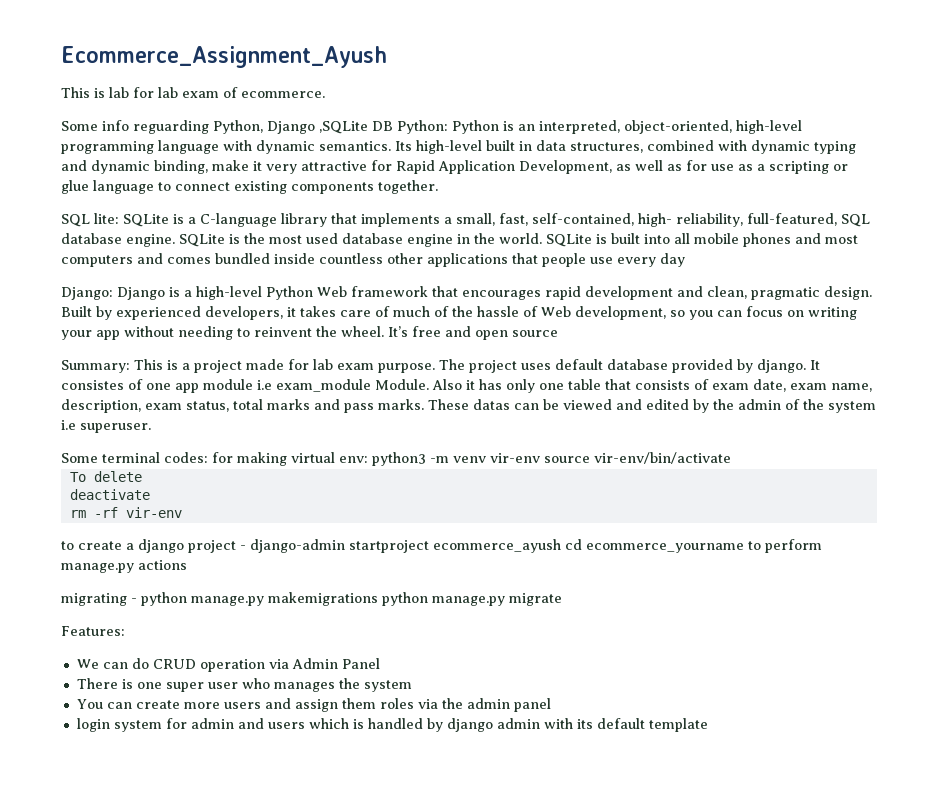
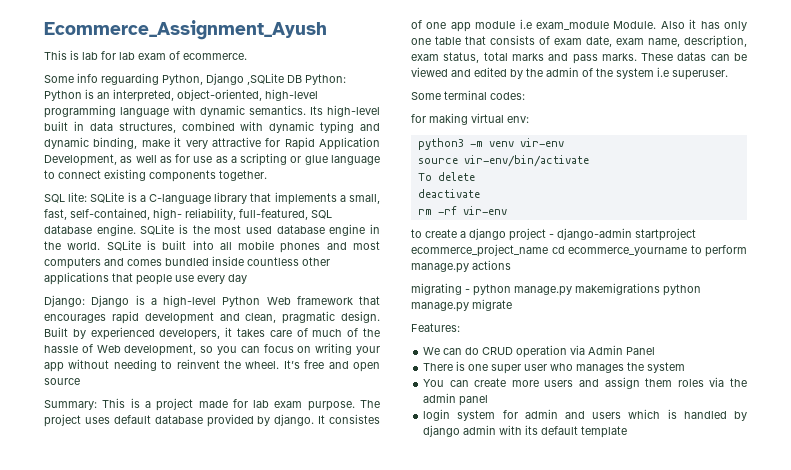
(208, 457) none -> (525, 96) //
(368, 459) none -> (529, 119) //
(540, 458) none -> (564, 142) //
[433,539,561,553] ecommerce_ayush -> [411,244,548,257] ecommerce_project_name

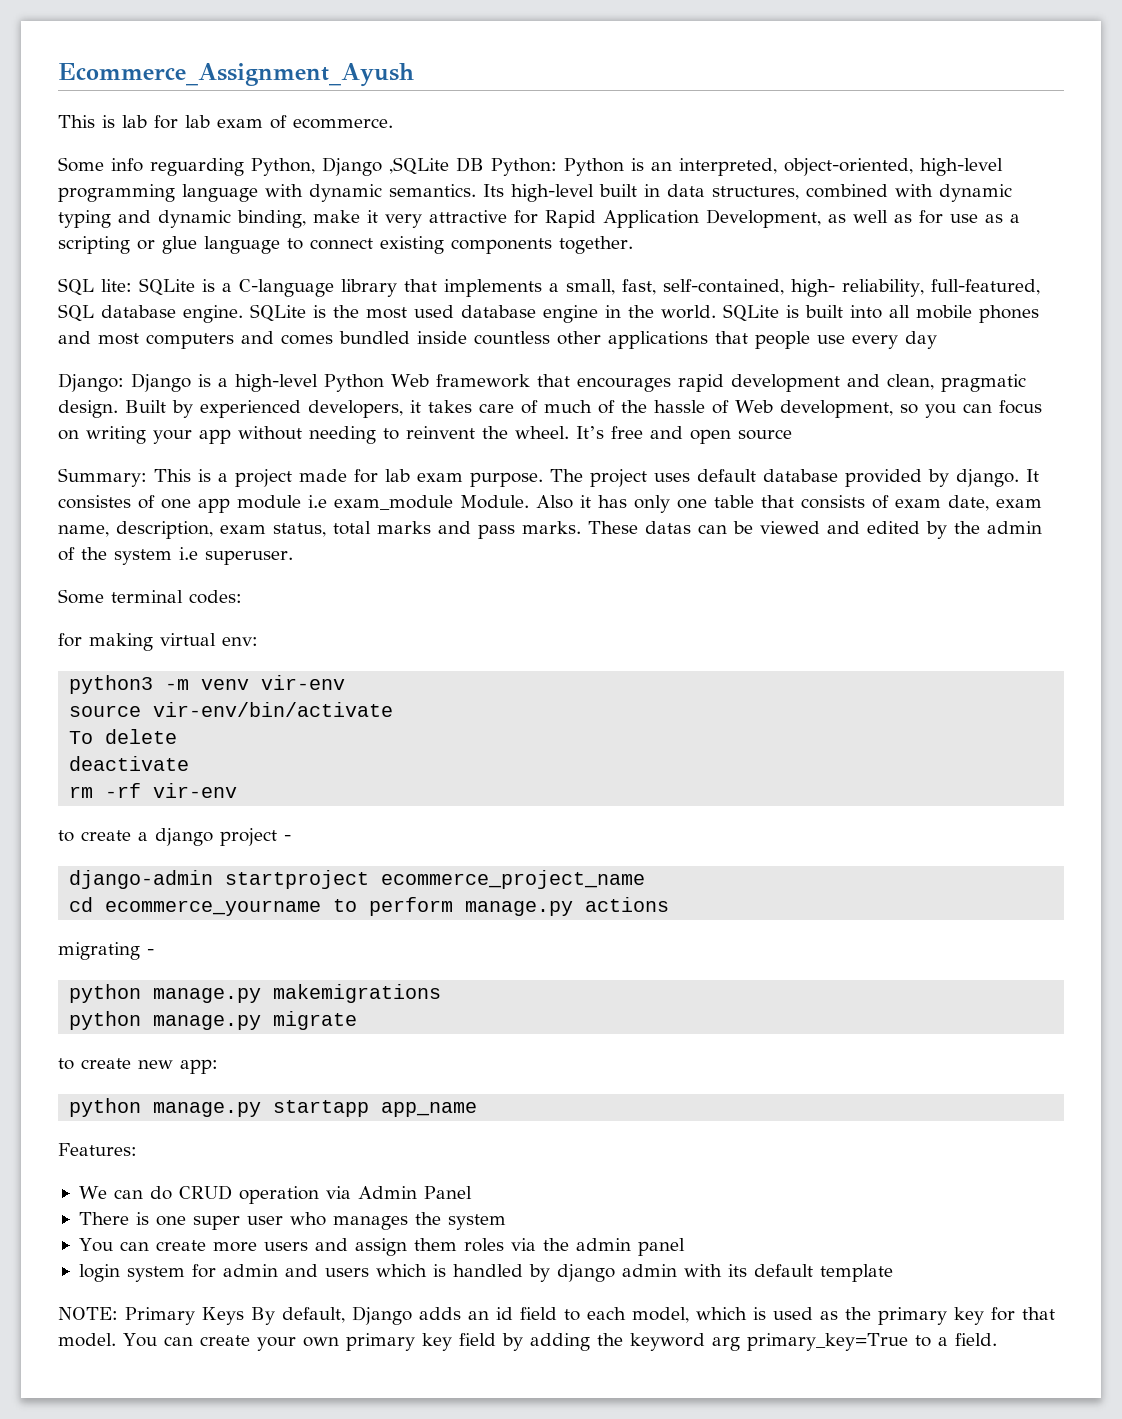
(554, 236) none -> (291, 838) //
(548, 250) none -> (646, 879) //
(470, 291) none -> (154, 952) //
(660, 289) none -> (442, 993) //
(512, 305) none -> [58,1058,218,1074] [69,1098,478,1117] // to create new app: // python manage.py startapp app_name
(628, 432) none -> [58,1306,1055,1325] [58,1333,997,1351] // NOTE: Primary Keys By default, Django adds an id field to each model, which is used as the primary key for that model. You can create your own primary key field by adding the keyword arg primary_key=True to a field.

